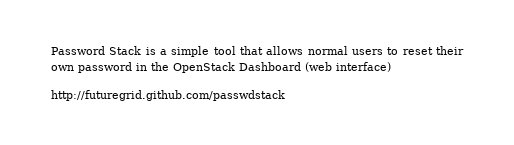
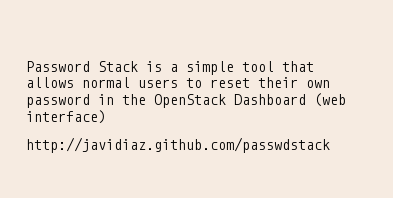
[51,90,285,101] http://futuregrid.github.com/passwdstack -> [26,137,330,153] http://javidiaz.github.com/passwdstack

